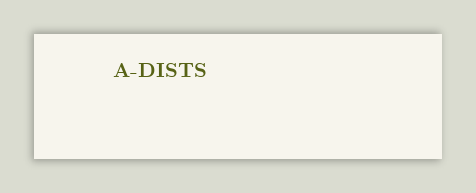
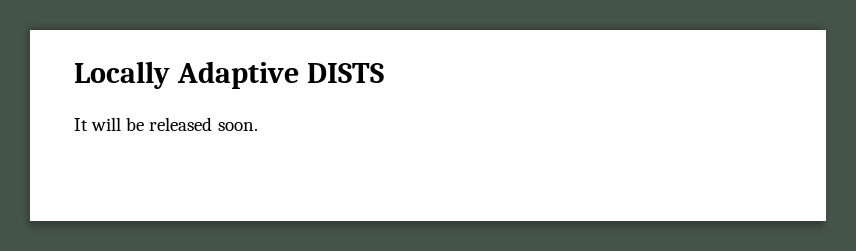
[113,63,207,77] A-DISTS -> [74,61,384,89] [74,117,258,131] Locally Adaptive DISTS // It will be released soon.

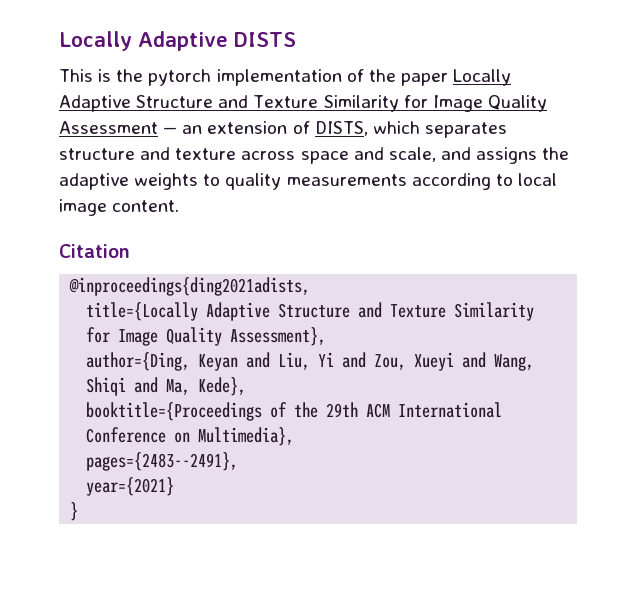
[74,117,258,131] It will be released soon. -> [59,69,512,86] [59,95,547,112] [59,121,507,138] [59,147,570,164] [59,173,557,190] [59,199,180,216] [59,244,130,258] [69,277,311,296] [86,302,535,321] [86,327,327,346] [86,352,535,371] [86,377,247,396] [86,402,503,421] [86,427,295,446] [86,452,239,471] [86,477,175,496] [70,502,79,521] This is the pytorch implementation of the paper Locally Adaptive Structure and Texture Similarity for Image Quality Assessment — an extension of DISTS, which separates structure and texture across space and scale, and assigns the adaptive weights to quality measurements according to local image content. // Citation // @inproceedings{ding2021adists, // title={Locally Adaptive Structure and Texture Similarity for Image Quality Assessment}, // author={Ding, Keyan and Liu, Yi and Zou, Xueyi and Wang, Shiqi and Ma, Kede}, // booktitle={Proceedings of the 29th ACM International Conference on Multimedia}, // pages={2483--2491}, // year={2021} // }

